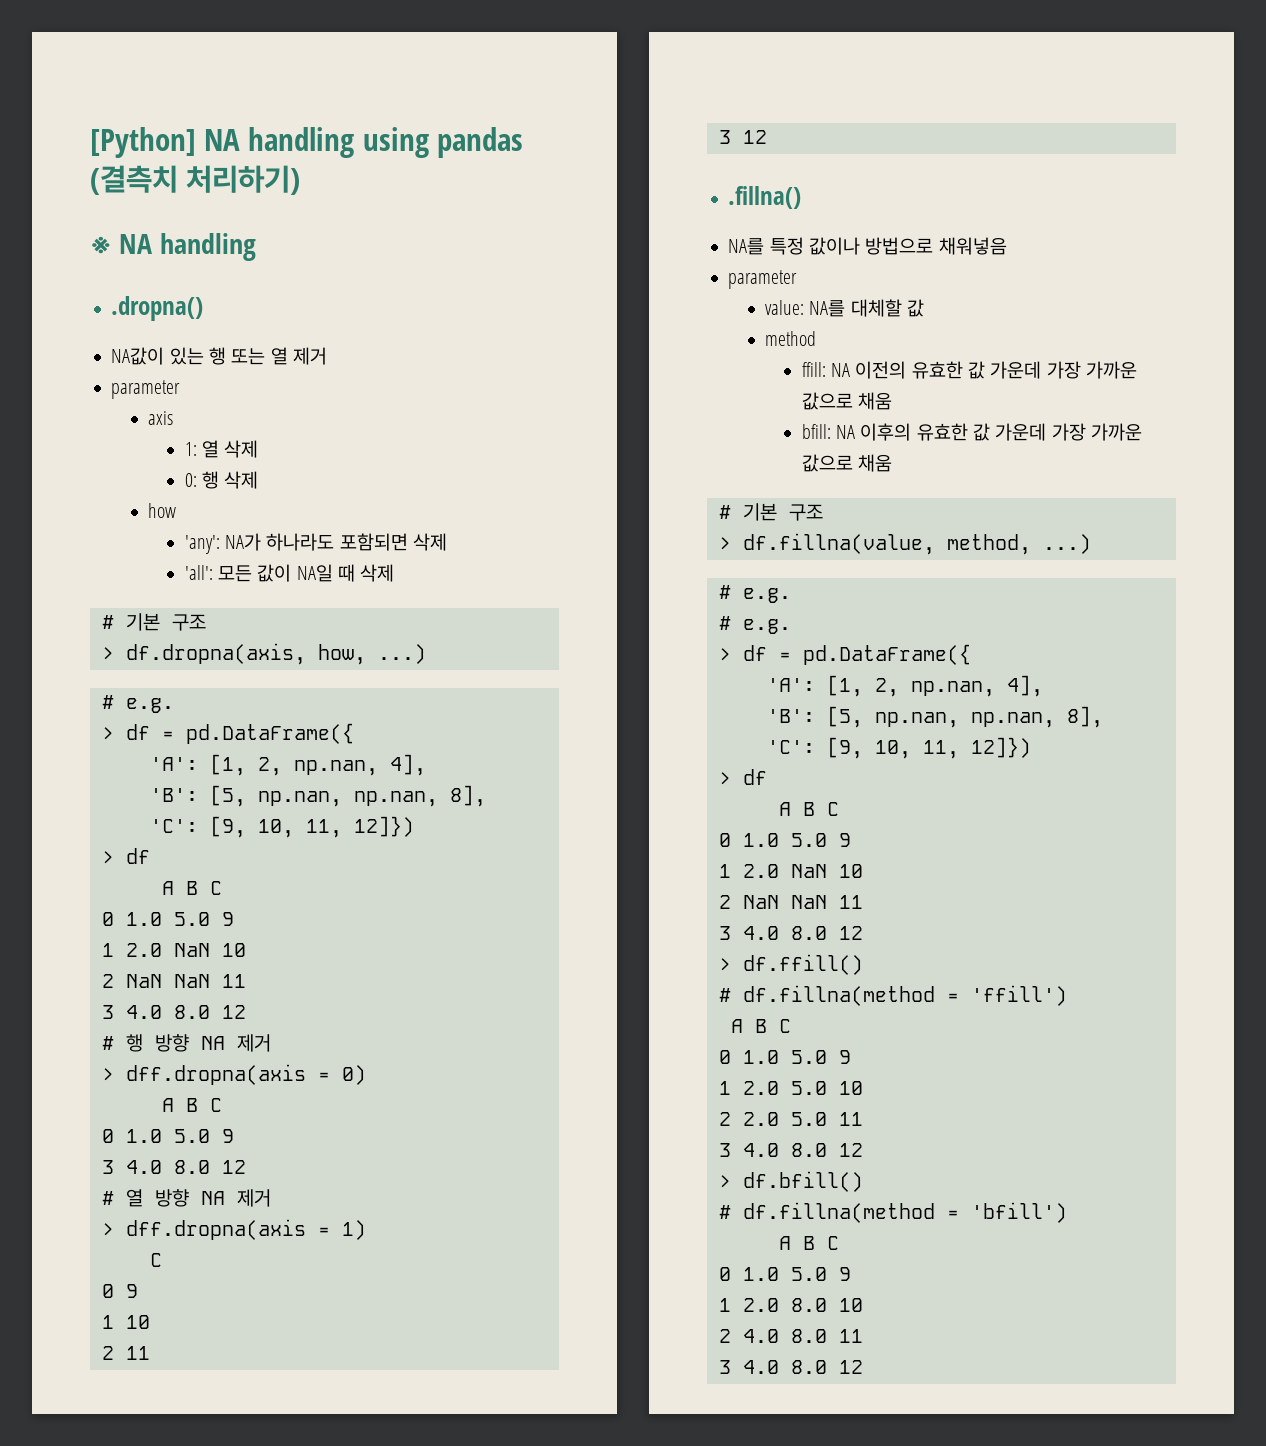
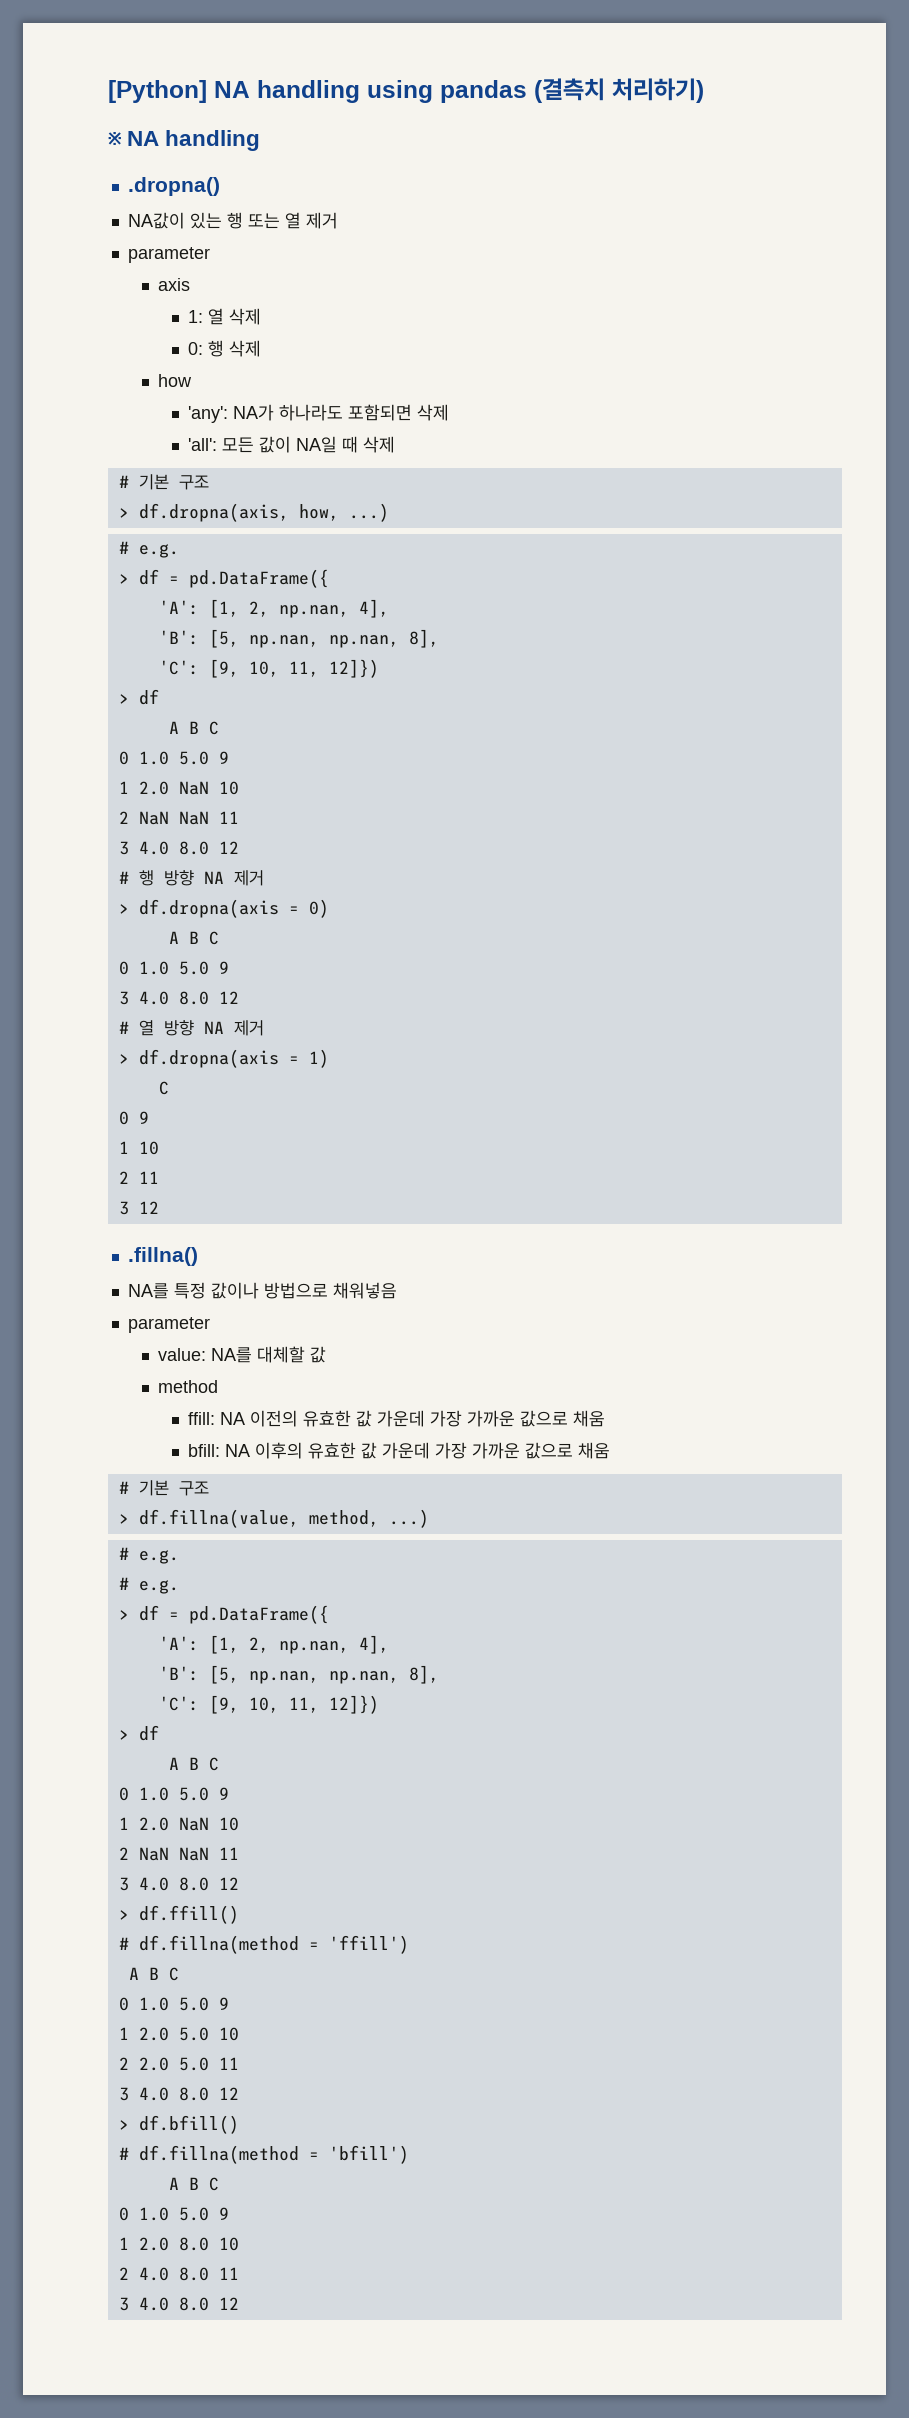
[125,1064,306,1085] dff.dropna(axis -> [138,899,279,918] df.dropna(axis
[125,1219,306,1240] dff.dropna(axis -> [138,1049,279,1068] df.dropna(axis

